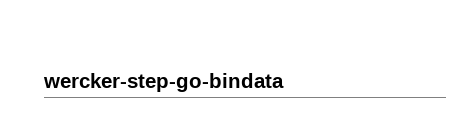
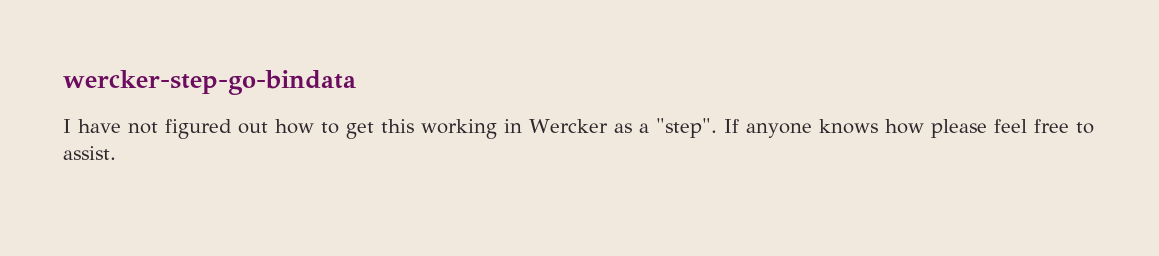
(284, 82) none -> [63,118,1094,139] [63,146,116,160] // I have not figured out how to get this working in Wercker as a "step". If anyone knows how please feel free to assist.

